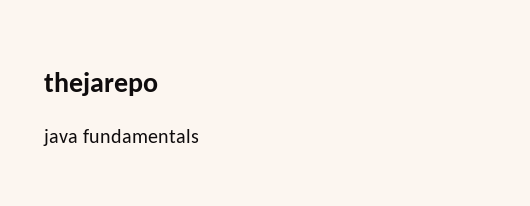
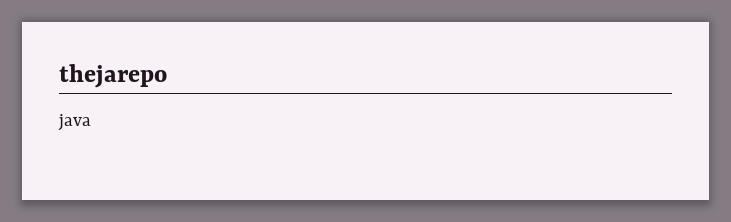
[83,129,200,143] fundamentals -> (91, 122) none

